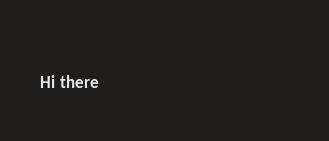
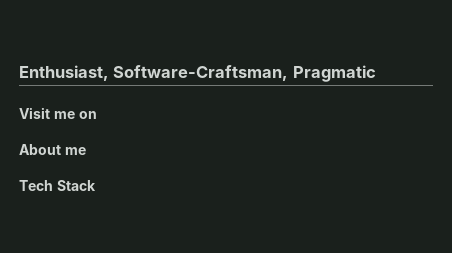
[40,75,99,88] Hi there -> [19,65,376,82] [19,107,97,119] [19,144,86,155] [19,180,96,191] Enthusiast, Software-Craftsman, Pragmatic // Visit me on // About me // Tech Stack

